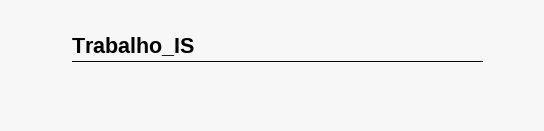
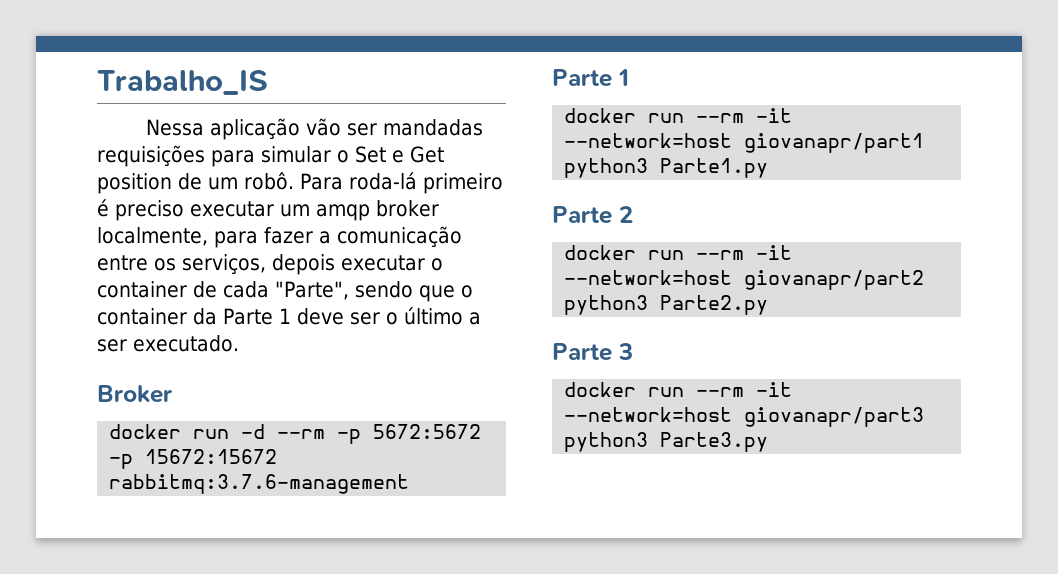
(194, 46) none -> [146,118,484,140] [97,145,444,167] [97,172,503,194] [97,199,439,221] [97,226,462,248] [97,254,443,275] [97,281,473,302] [97,307,481,325] [97,335,239,352] [97,385,173,403] [109,424,482,444] [109,449,278,469] [109,474,410,494] [552,69,629,87] [564,108,793,123] [564,133,925,153] [564,158,769,178] [552,206,633,224] [564,245,793,260] [564,270,925,290] [564,295,769,315] [552,343,633,361] [564,382,793,397] [564,407,925,427] [564,432,769,452] // Nessa aplicação vão ser mandadas requisições para simular o Set e Get position de um robô. Para roda-lá primeiro é preciso executar um amqp broker localmente, para fazer a comunicação entre os serviços, depois executar o container de cada "Parte", sendo que o container da Parte 1 deve ser o último a ser executado. // Broker // docker run -d --rm -p 5672:5672 -p 15672:15672 rabbitmq:3.7.6-management // Parte 1 // docker run --rm -it --network=host giovanapr/part1 python3 Parte1.py // Parte 2 // docker run --rm -it --network=host giovanapr/part2 python3 Parte2.py // Parte 3 // docker run --rm -it --network=host giovanapr/part3 python3 Parte3.py

